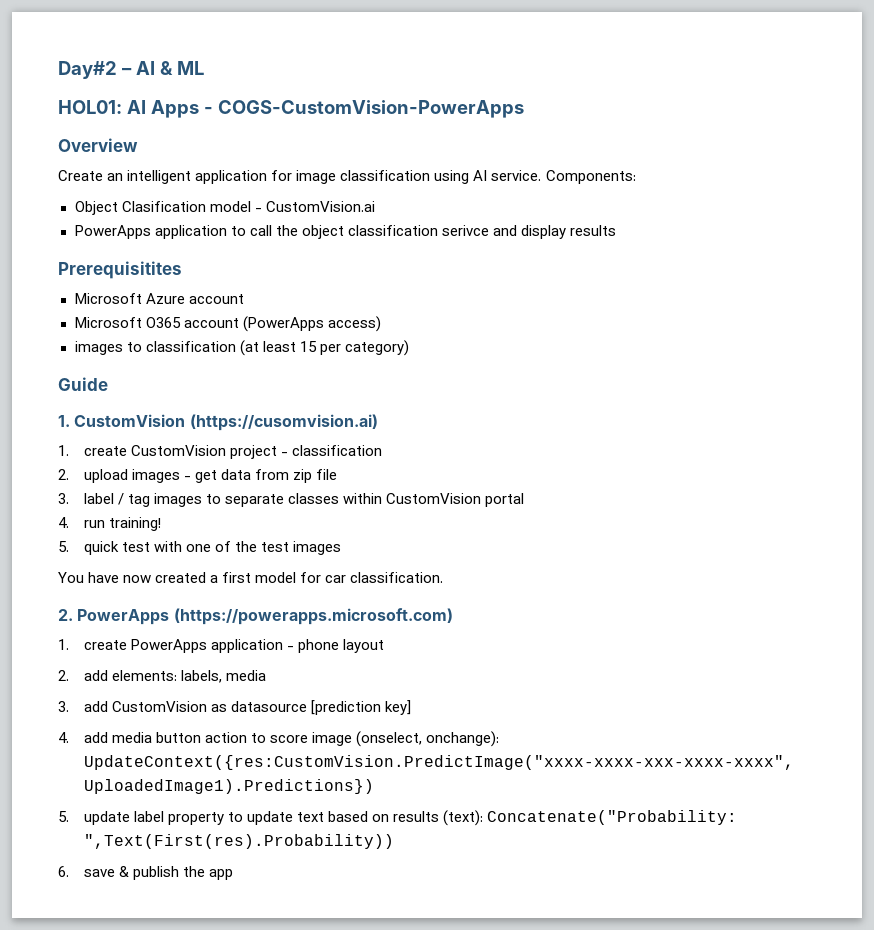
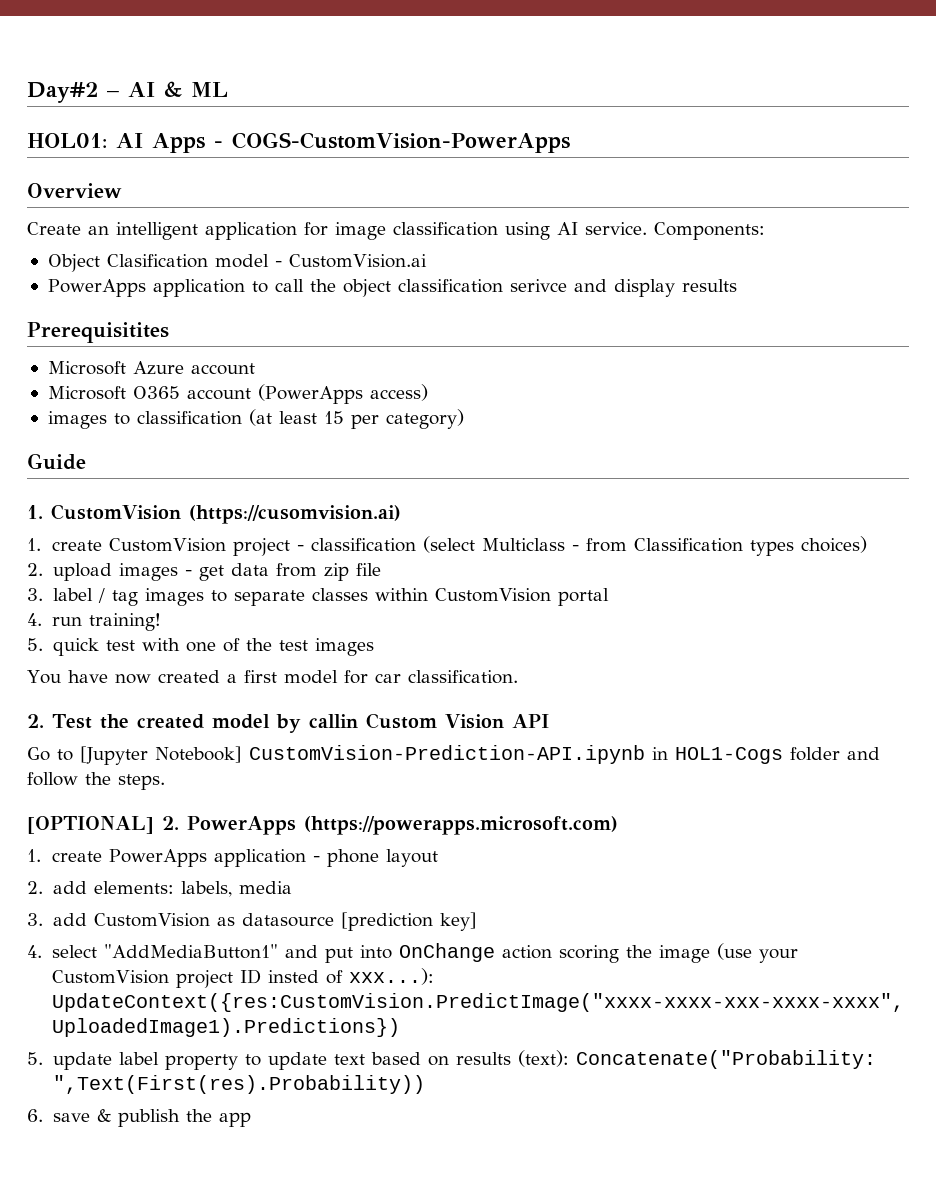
(382, 450) none -> [422,536,867,556] (select Multiclass - from Classification types choices)
(73, 615) none -> [52,713,549,733] [27,745,881,765] [27,772,165,790] [27,816,179,834] Test the created model by callin Custom Vision API // Go to [Jupyter Notebook] CustomVision-Prediction-API.ipynb in HOL1-Cogs folder and follow the steps. // [OPTIONAL] 2.
[83,731,499,747] add media button action to score image (onselect, onchange): -> [51,943,798,963] [51,968,434,988] select "AddMediaButton1" and put into OnChange action scoring the image (use your CustomVision project ID insted of xxx...):

